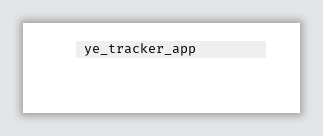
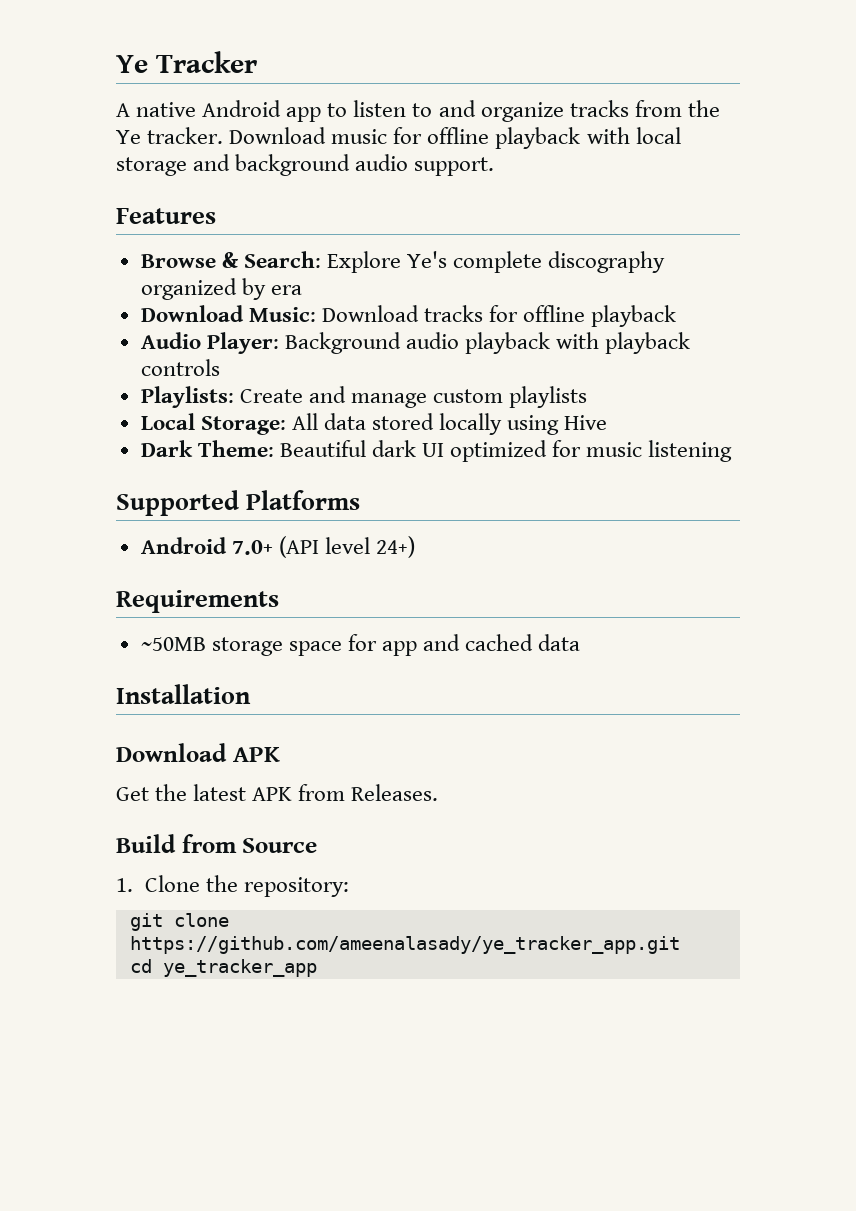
(83, 49) none -> [116,51,257,73] [116,100,720,122] [116,127,681,149] [116,154,495,176] [116,208,216,224] [140,251,666,273] [140,278,302,300] [140,305,677,327] [140,332,691,354] [140,359,220,376] [140,386,588,408] [140,413,608,435] [140,440,733,462] [116,490,361,516] [140,536,416,558] [116,590,279,613] [140,634,581,656] [116,684,251,704] [116,743,280,762] [116,784,439,801] [116,834,318,853] [116,875,349,897] [129,913,229,931] [129,936,680,954] [129,959,152,973] Ye Tracker // A native Android app to listen to and organize tracks from the Ye tracker. Download music for offline playback with local storage and background audio support. // Features // Browse & Search: Explore Ye's complete discography organized by era // Download Music: Download tracks for offline playback // Audio Player: Background audio playback with playback controls // Playlists: Create and manage custom playlists // Local Storage: All data stored locally using Hive // Dark Theme: Beautiful dark UI optimized for music listening // Supported Platforms // Android 7.0+ (API level 24+) // Requirements // ~50MB storage space for app and cached data // Installation // Download APK // Get the latest APK from Releases. // Build from Source // 1. Clone the repository: // git clone https://github.com/ameenalasady/ye_tracker_app.git // cd

